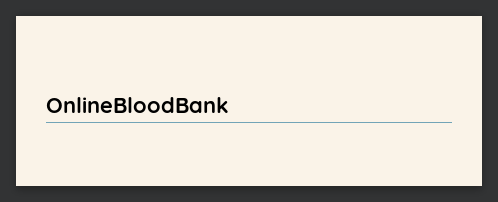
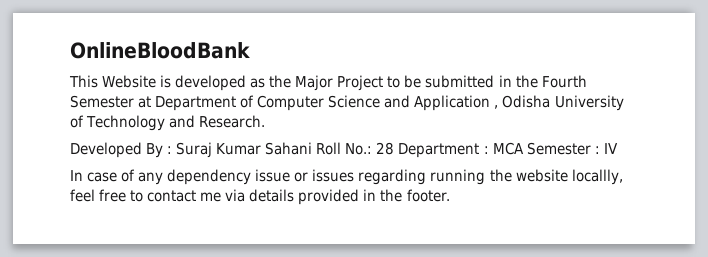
(229, 105) none -> [69,75,587,91] [70,95,624,111] [70,115,266,131] [70,142,618,158] [70,169,623,185] [70,189,451,205] // This Website is developed as the Major Project to be submitted in the Fourth Semester at Department of Computer Science and Application , Odisha University of Technology and Research. // Developed By : Suraj Kumar Sahani Roll No.: 28 Department : MCA Semester : IV // In case of any dependency issue or issues regarding running the website locallly, feel free to contact me via details provided in the footer.

